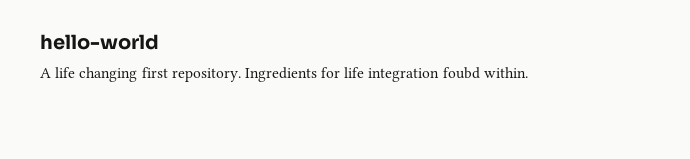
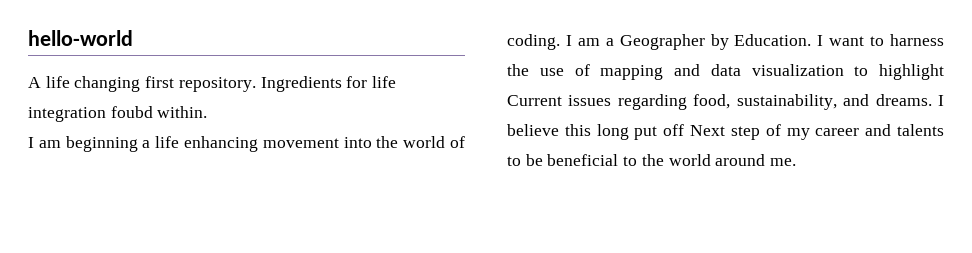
(528, 72) none -> [28,136,466,152] [507,34,944,50] [507,64,944,80] [507,94,944,110] [507,124,944,140] [507,154,797,166] // I am beginning a life enhancing movement into the world of coding. I am a Geographer by Education. I want to harness the use of mapping and data visualization to highlight Current issues regarding food, sustainability, and dreams. I believe this long put off Next step of my career and talents to be beneficial to the world around me.

